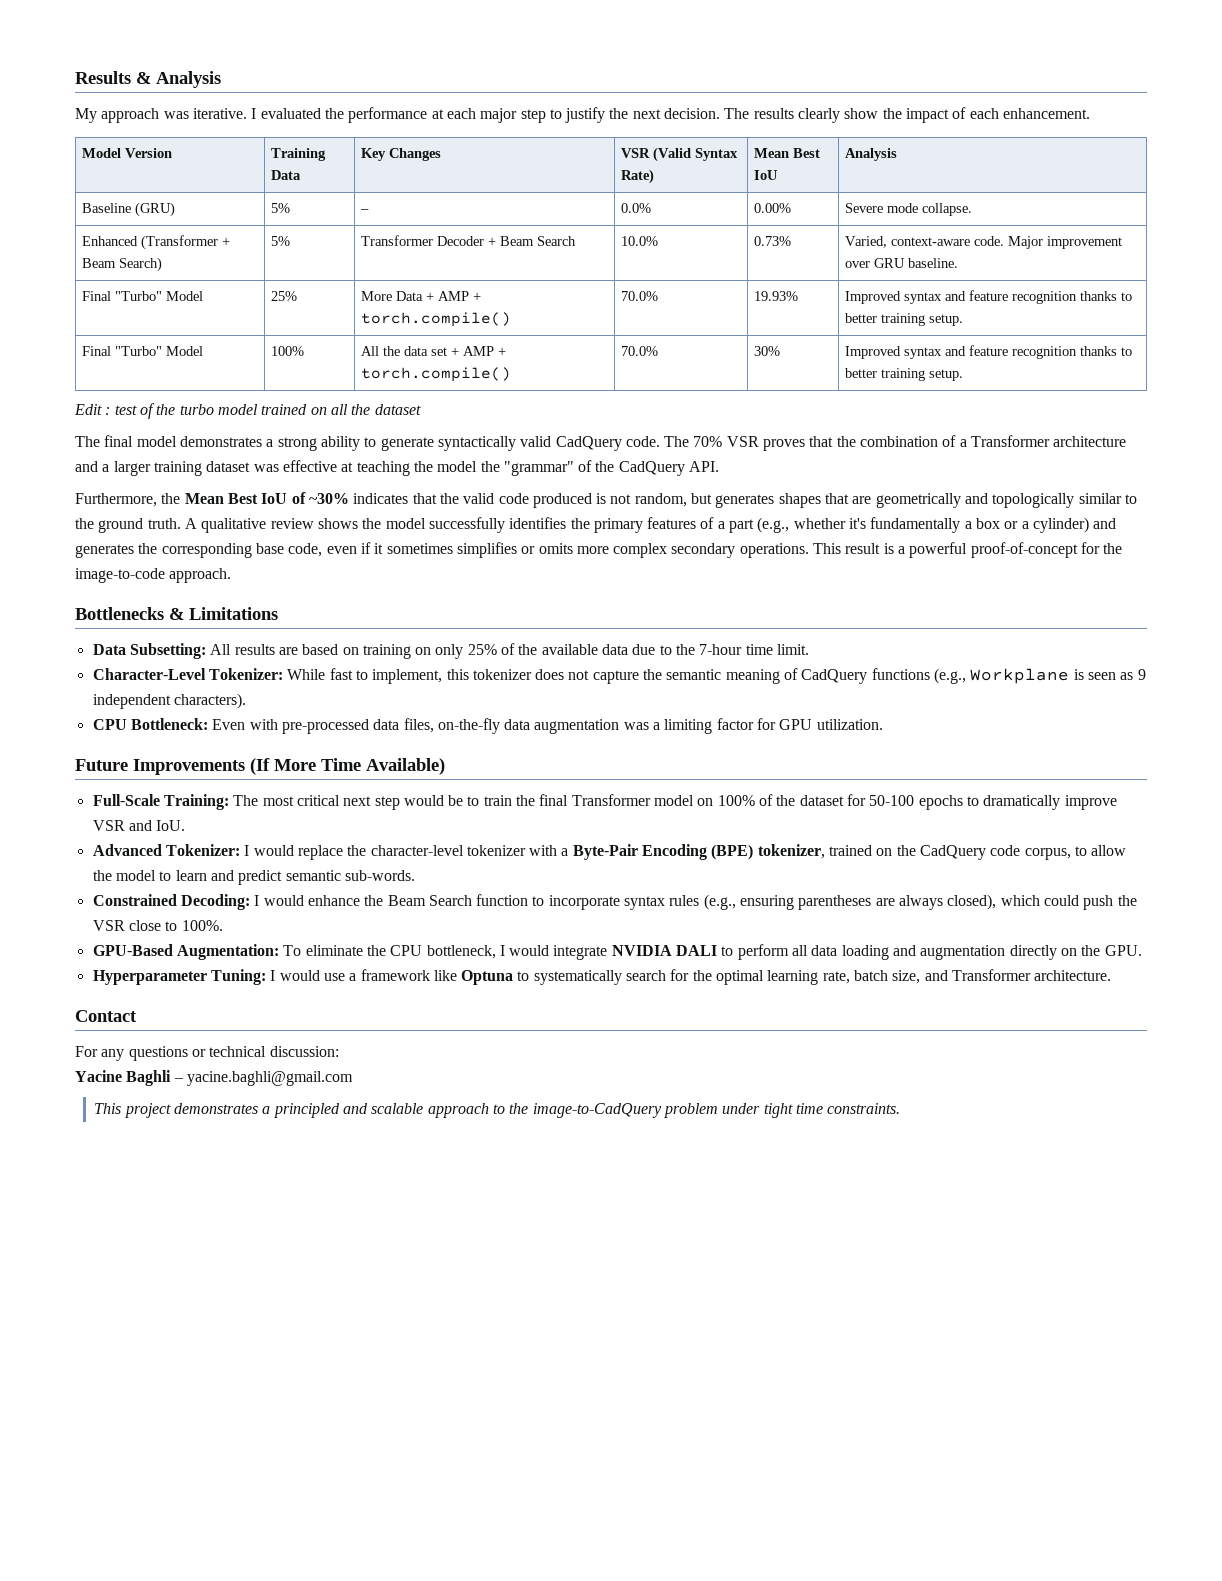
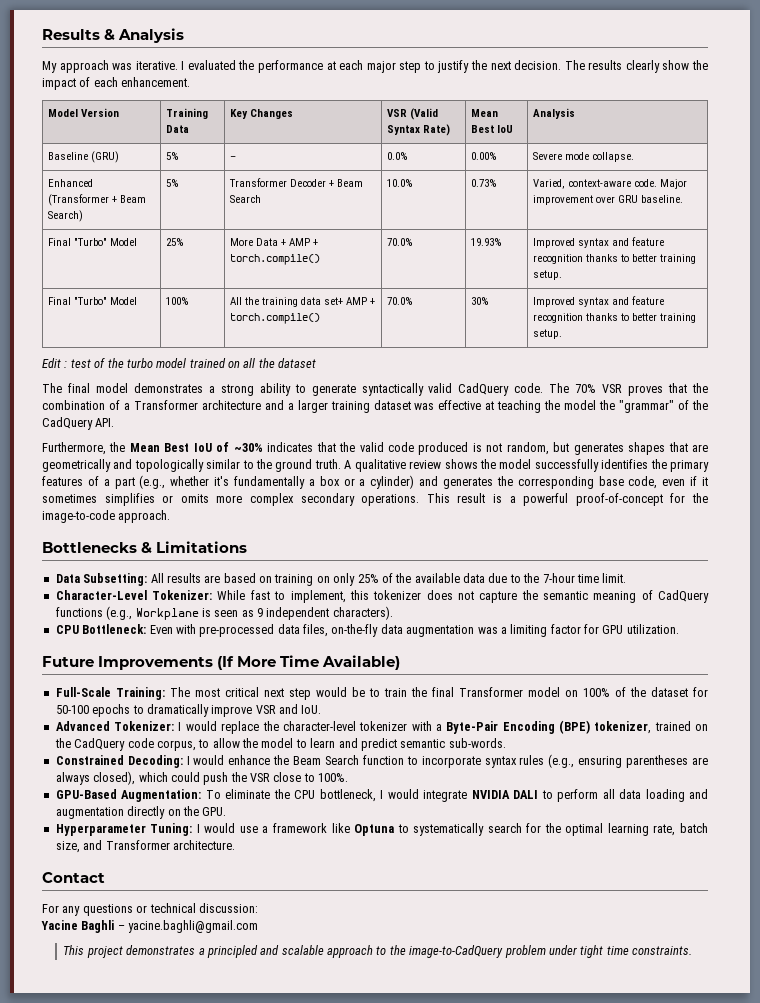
[404,346,460,356] data set + -> [261,297,343,307] training data set+

